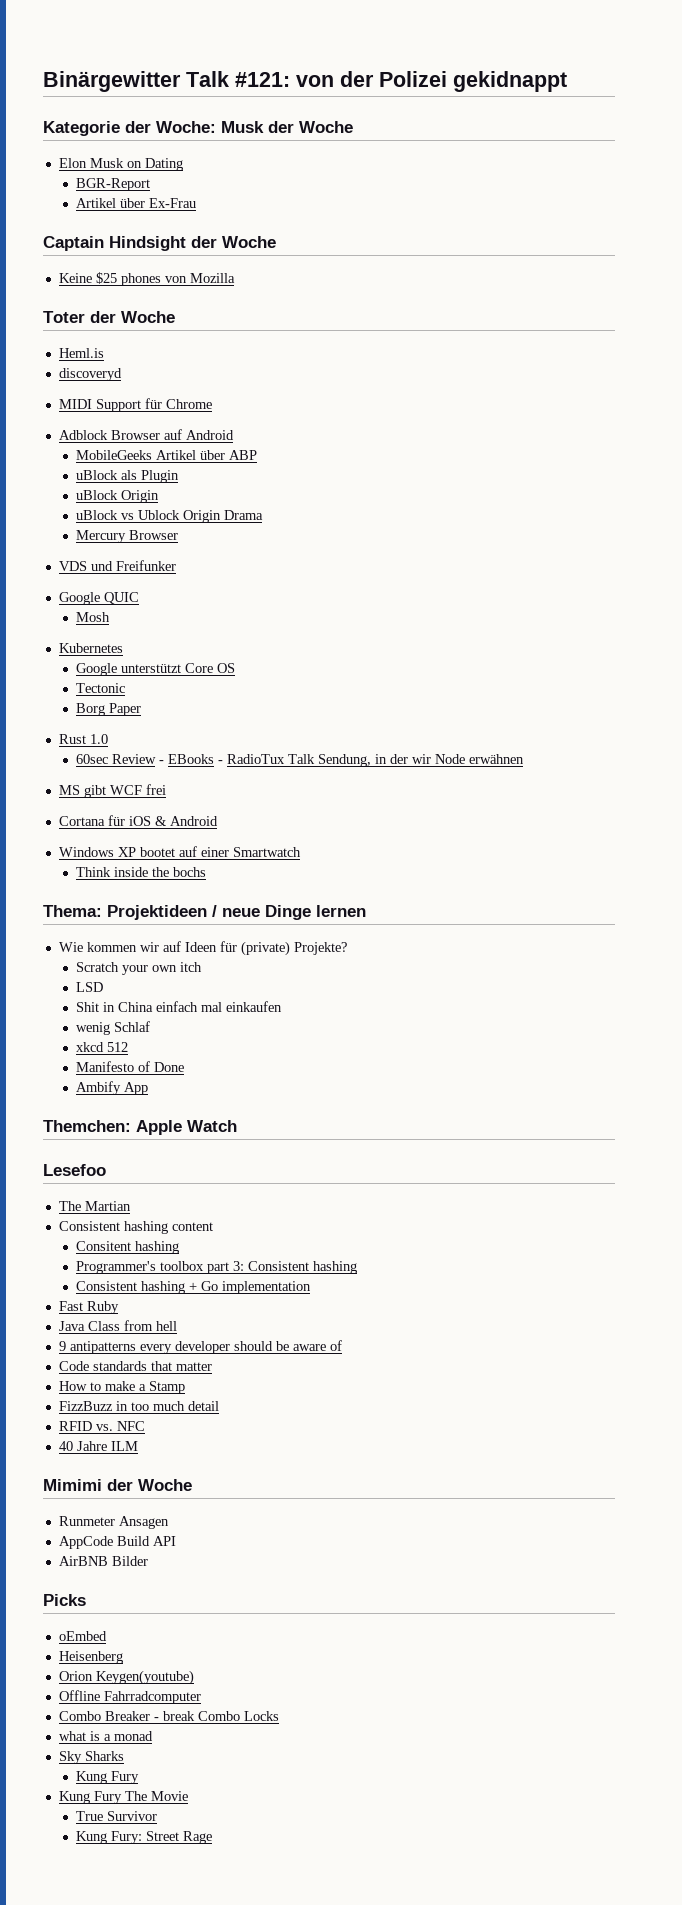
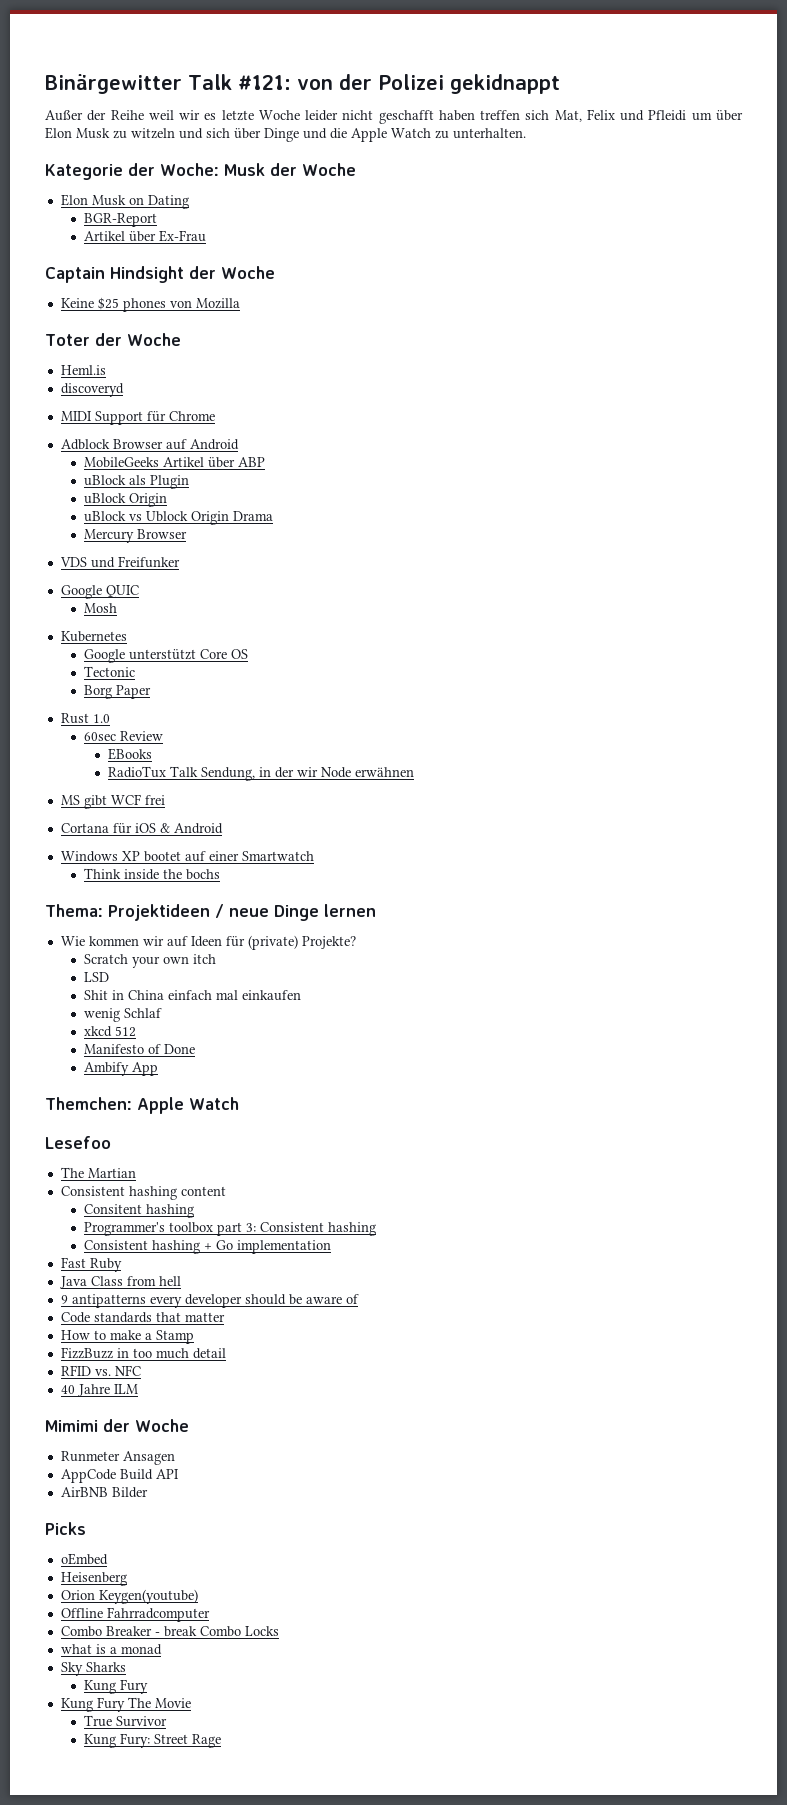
(567, 81) none -> [45,109,743,124] [45,127,526,142] // Außer der Reihe weil wir es letzte Woche leider nicht geschafft haben treffen sich Mat, Felix und Pfleidi um über Elon Musk zu witzeln und sich über Dinge und die Apple Watch zu unterhalten.
[158,760,164,764] - -> (164, 736) //
[217,760,223,764] - -> (152, 754) //

